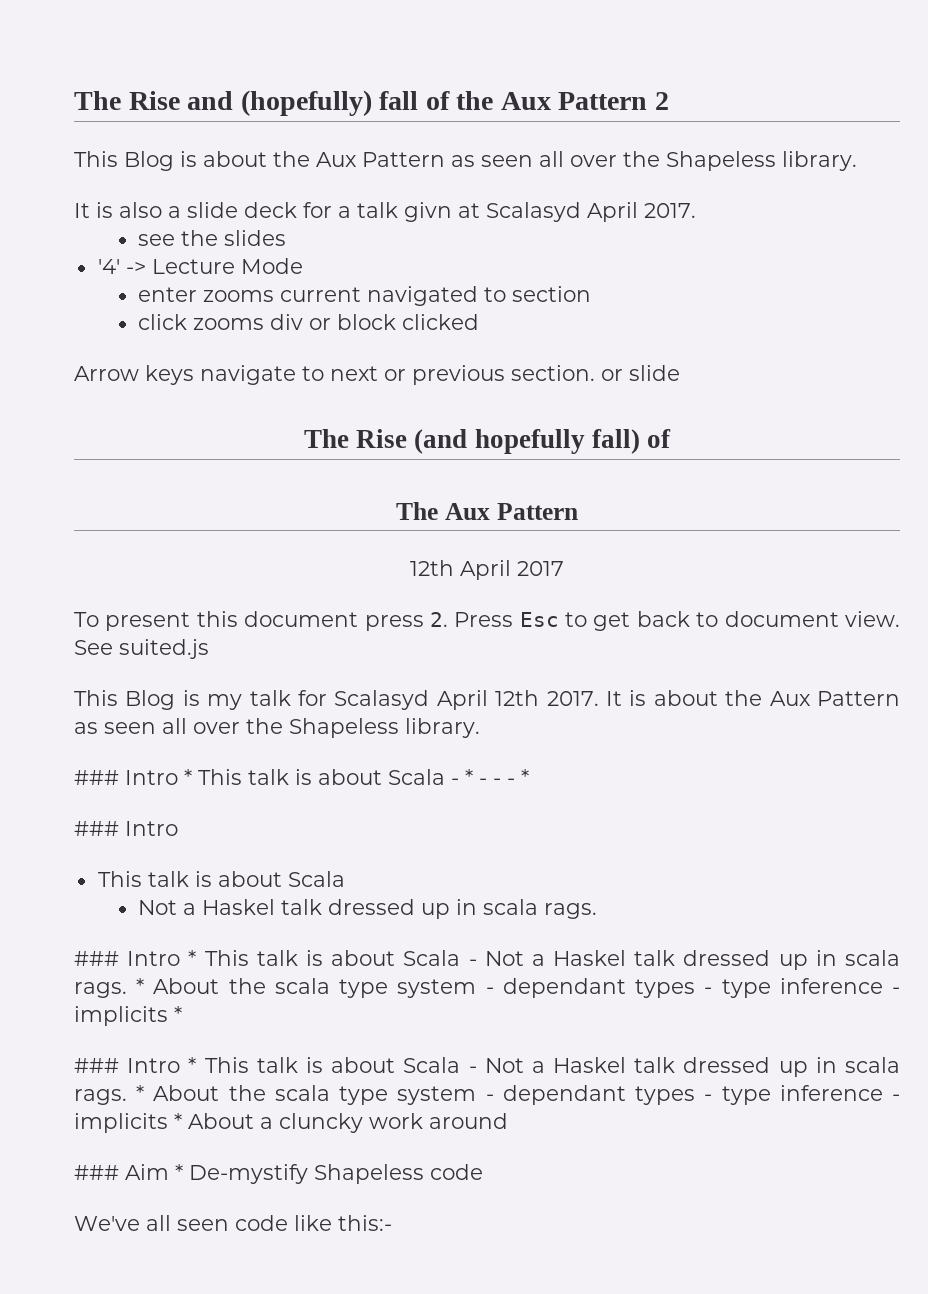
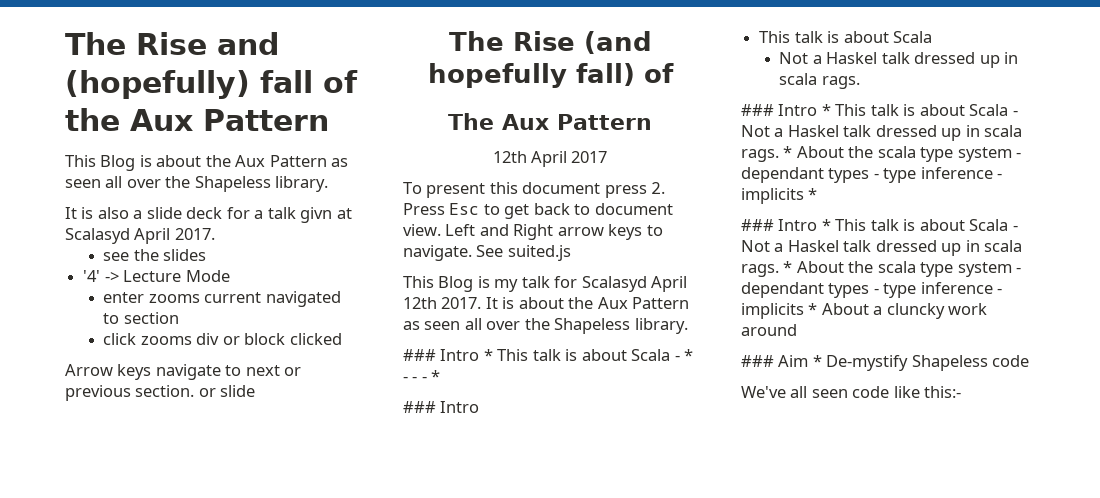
[655,92,670,110] 2 -> (329, 120) none
(900, 619) none -> [445,224,663,240] [403,245,472,261] Left and Right arrow keys to navigate.

